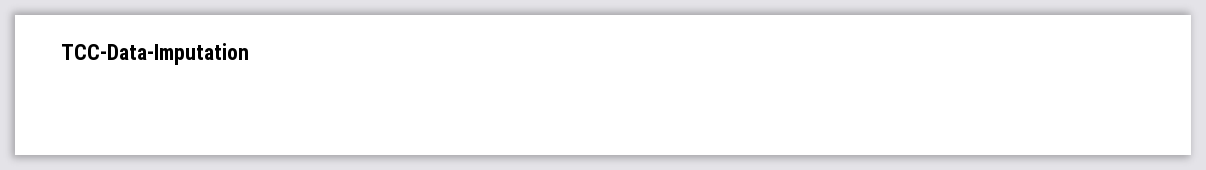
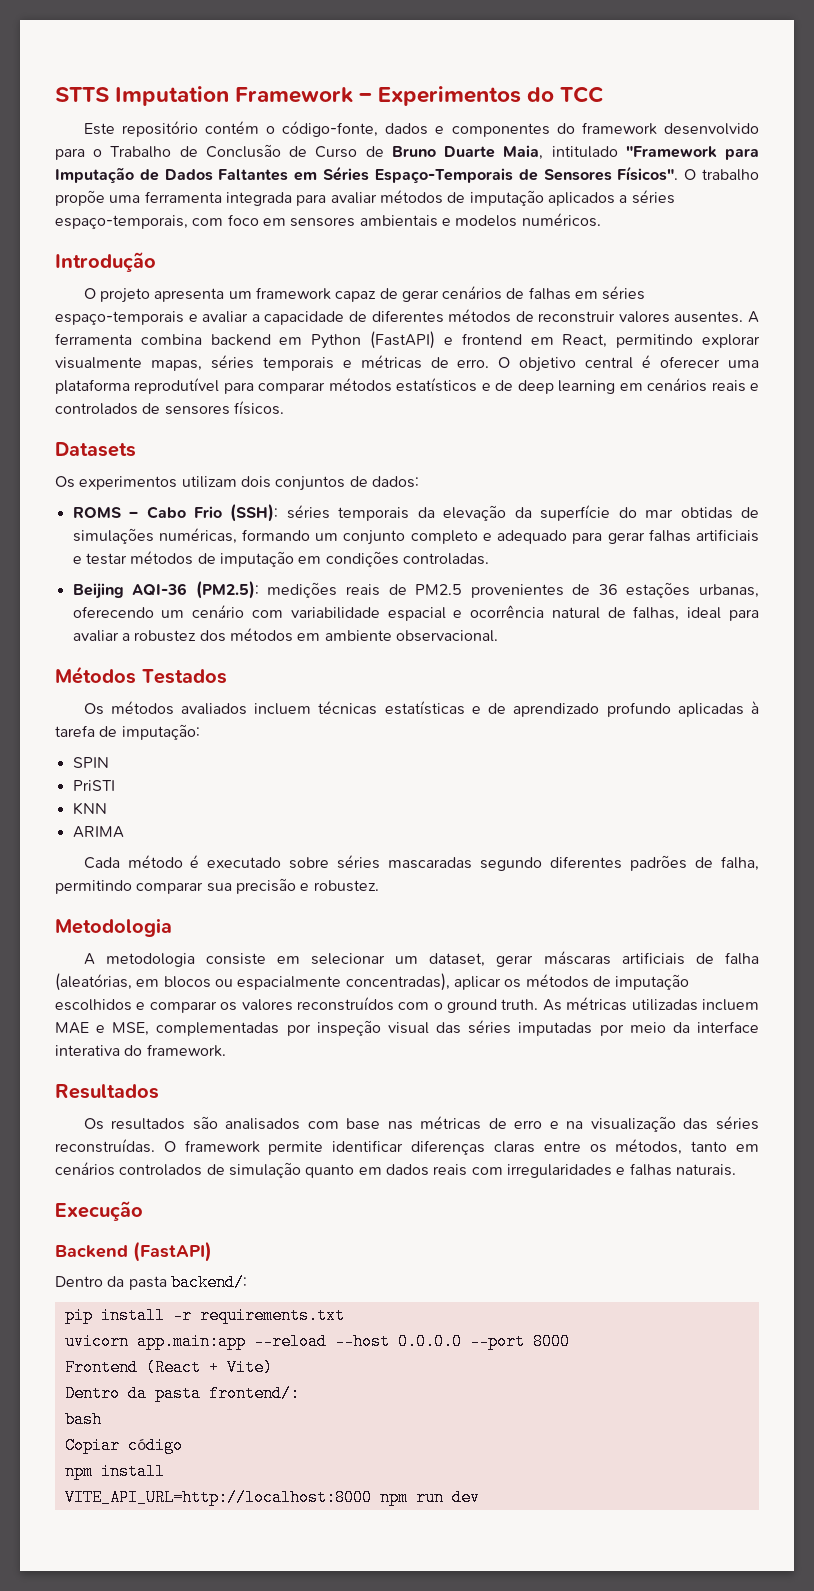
[61,43,249,65] TCC-Data-Imputation -> [55,86,605,106] [83,121,760,137] [55,144,760,160] [55,166,760,183] [55,190,675,206] [55,213,601,229] [55,252,156,272] [83,286,646,303] [55,309,760,325] [55,331,760,349] [55,355,759,372] [55,378,759,394] [55,401,284,415] [55,442,136,457] [55,476,419,491] [72,504,759,522] [72,528,759,545] [72,551,489,567] [72,581,760,599] [72,605,759,621] [72,628,498,642] [55,666,227,684] [83,701,760,717] [55,724,200,740] [72,757,109,768] [72,780,115,791] [72,802,107,815] [72,826,124,838] [83,855,760,871] [55,878,379,894] [55,918,172,937] [83,951,759,967] [55,973,690,991] [55,997,760,1013] [55,1020,759,1036] [55,1044,226,1057] [55,1084,159,1099] [83,1116,759,1132] [55,1139,760,1155] [55,1162,736,1178] [55,1201,143,1221] [55,1241,212,1262] [55,1274,247,1291] [64,1307,345,1324] [64,1333,570,1350] [64,1359,273,1376] [64,1385,300,1402] [64,1411,102,1428] [64,1437,183,1454] [64,1463,165,1480] [64,1489,480,1506] STTS Imputation Framework – Experimentos do TCC // Este repositório contém o código-fonte, dados e componentes do framework desenvolvido para o Trabalho de Conclusão de Curso de Bruno Duarte Maia, intitulado "Framework para Imputação de Dados Faltantes em Séries Espaço-Temporais de Sensores Físicos". O trabalho propõe uma ferramenta integrada para avaliar métodos de imputação aplicados a séries espaço-temporais, com foco em sensores ambientais e modelos numéricos. // Introdução // O projeto apresenta um framework capaz de gerar cenários de falhas em séries espaço-temporais e avaliar a capacidade de diferentes métodos de reconstruir valores ausentes. A ferramenta combina backend em Python (FastAPI) e frontend em React, permitindo explorar visualmente mapas, séries temporais e métricas de erro. O objetivo central é oferecer uma plataforma reprodutível para comparar métodos estatísticos e de deep learning em cenários reais e controlados de sensores físicos. // Datasets // Os experimentos utilizam dois conjuntos de dados: // ROMS – Cabo Frio (SSH): séries temporais da elevação da superfície do mar obtidas de simulações numéricas, formando um conjunto completo e adequado para gerar falhas artificiais e testar métodos de imputação em condições controladas. // Beijing AQI-36 (PM2.5): medições reais de PM2.5 provenientes de 36 estações urbanas, oferecendo um cenário com variabilidade espacial e ocorrência natural de falhas, ideal para avaliar a robustez dos métodos em ambiente observacional. // Métodos Testados // Os métodos avaliados incluem técnicas estatísticas e de aprendizado profundo aplicadas à tarefa de imputação: // SPIN // PriSTI // KNN // ARIMA // Cada método é executado sobre séries mascaradas segundo diferentes padrões de falha, permitindo comparar sua precisão e robustez. // Metodologia // A metodologia consiste em selecionar um dataset, gerar máscaras artificiais de falha (aleatórias, em blocos ou espacialmente concentradas), aplicar os métodos de imputação escolhidos e comparar os valores reconstruídos com o ground truth. As métricas utilizadas incluem MAE e MSE, complementadas por inspeção visual das séries imputadas por meio da interface interativa do framework. // Resultados // Os resultados são analisados com base nas métricas de erro e na visualização das séries reconstruídas. O framework permite identificar diferenças claras entre os métodos, tanto em cenários controlados de simulação quanto em dados reais com irregularidades e falhas naturais. // Execução // Backend (FastAPI) // Dentro da pasta backend/: // pip install -r requirements.txt // uvicorn app.main:app --reload --host 0.0.0.0 --port 8000 // Frontend (React + Vite) // Dentro da pasta frontend/: // bash // Copiar código // npm install // VITE_API_URL=http://localhost:8000 npm run dev

